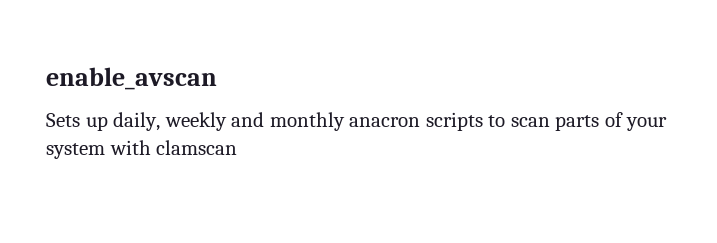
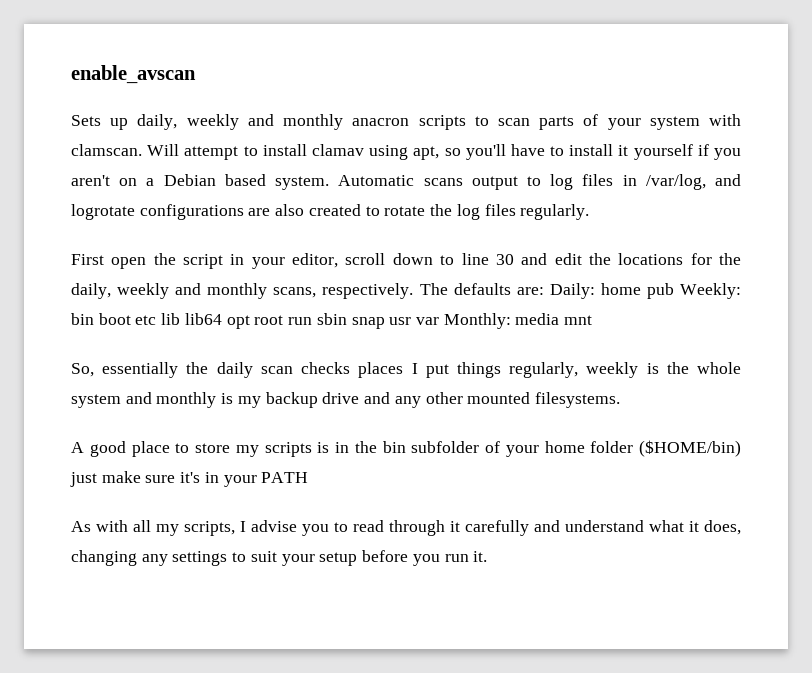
[156,140,238,155] clamscan -> [71,144,741,160] [71,174,741,190] [71,204,590,220] [71,253,742,269] [71,283,742,299] [71,313,593,329] [71,362,741,378] [71,392,620,408] [71,440,741,457] [70,471,309,487] [71,520,741,536] [71,550,488,566] clamscan. Will attempt to install clamav using apt, so you'll have to install it yourself if you aren't on a Debian based system. Automatic scans output to log files in /var/log, and logrotate configurations are also created to rotate the log files regularly. // First open the script in your editor, scroll down to line 30 and edit the locations for the daily, weekly and monthly scans, respectively. The defaults are: Daily: home pub Weekly: bin boot etc lib lib64 opt root run sbin snap usr var Monthly: media mnt // So, essentially the daily scan checks places I put things regularly, weekly is the whole system and monthly is my backup drive and any other mounted filesystems. // A good place to store my scripts is in the bin subfolder of your home folder ($HOME/bin) just make sure it's in your PATH // As with all my scripts, I advise you to read through it carefully and understand what it does, changing any settings to suit your setup before you run it.

